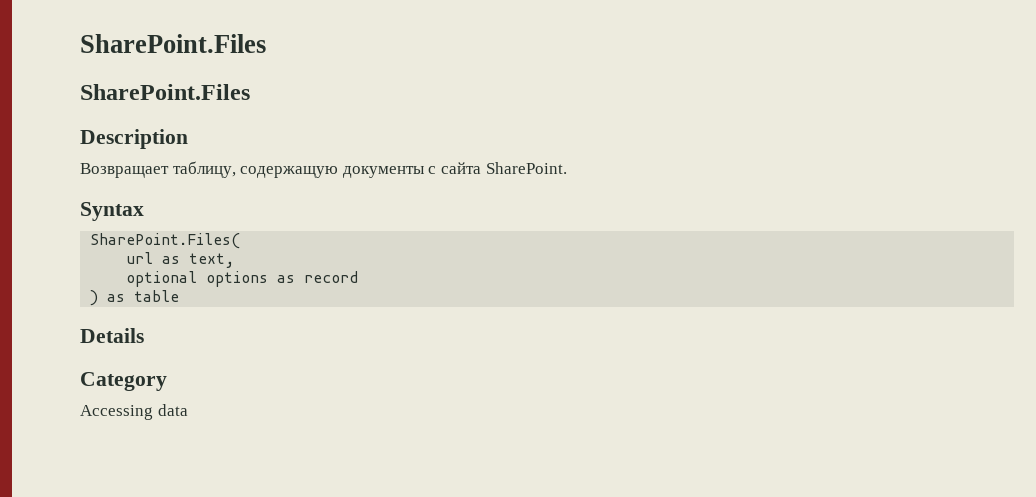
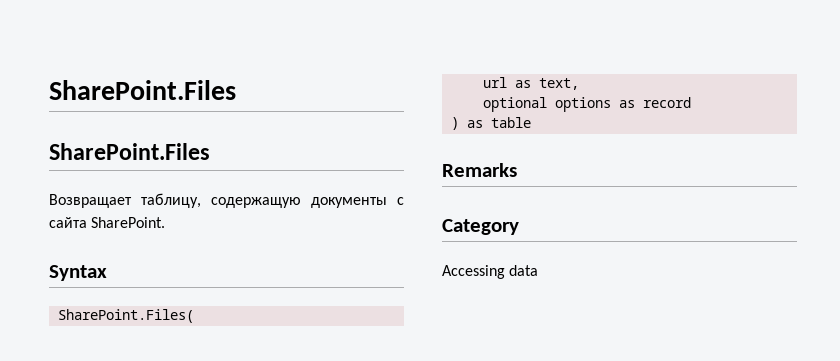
[80,129,188,149] // Description -> (210, 151) none
[80,328,144,343] Details -> [442,163,517,177] Remarks

